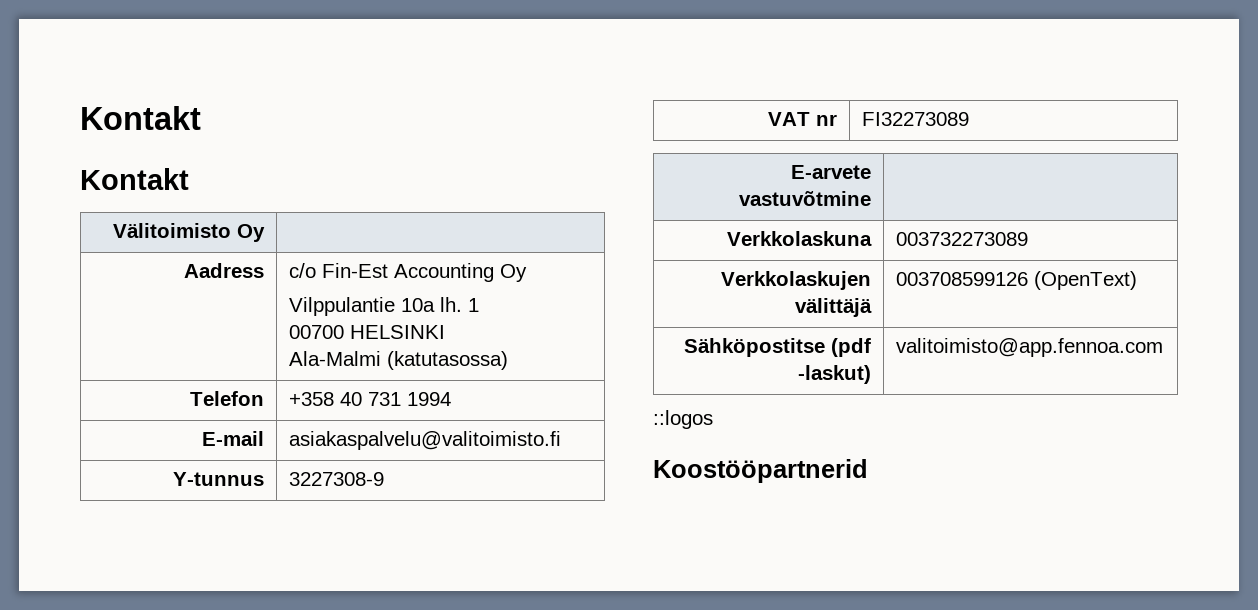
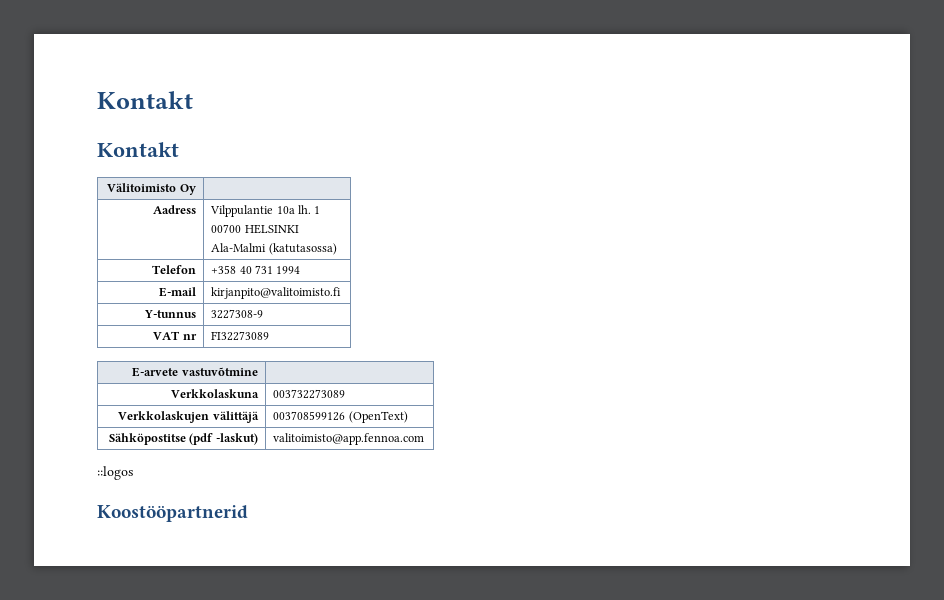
[288,263,527,282] c/o Fin-Est Accounting Oy // -> (196, 209) none
[288,431,561,450] asiakaspalvelu@valitoimisto.fi -> [211,287,342,299] kirjanpito@valitoimisto.fi

